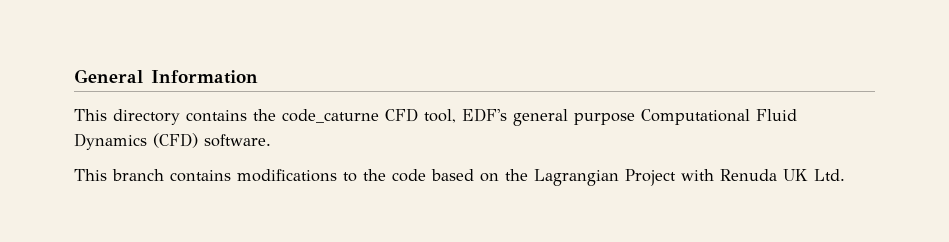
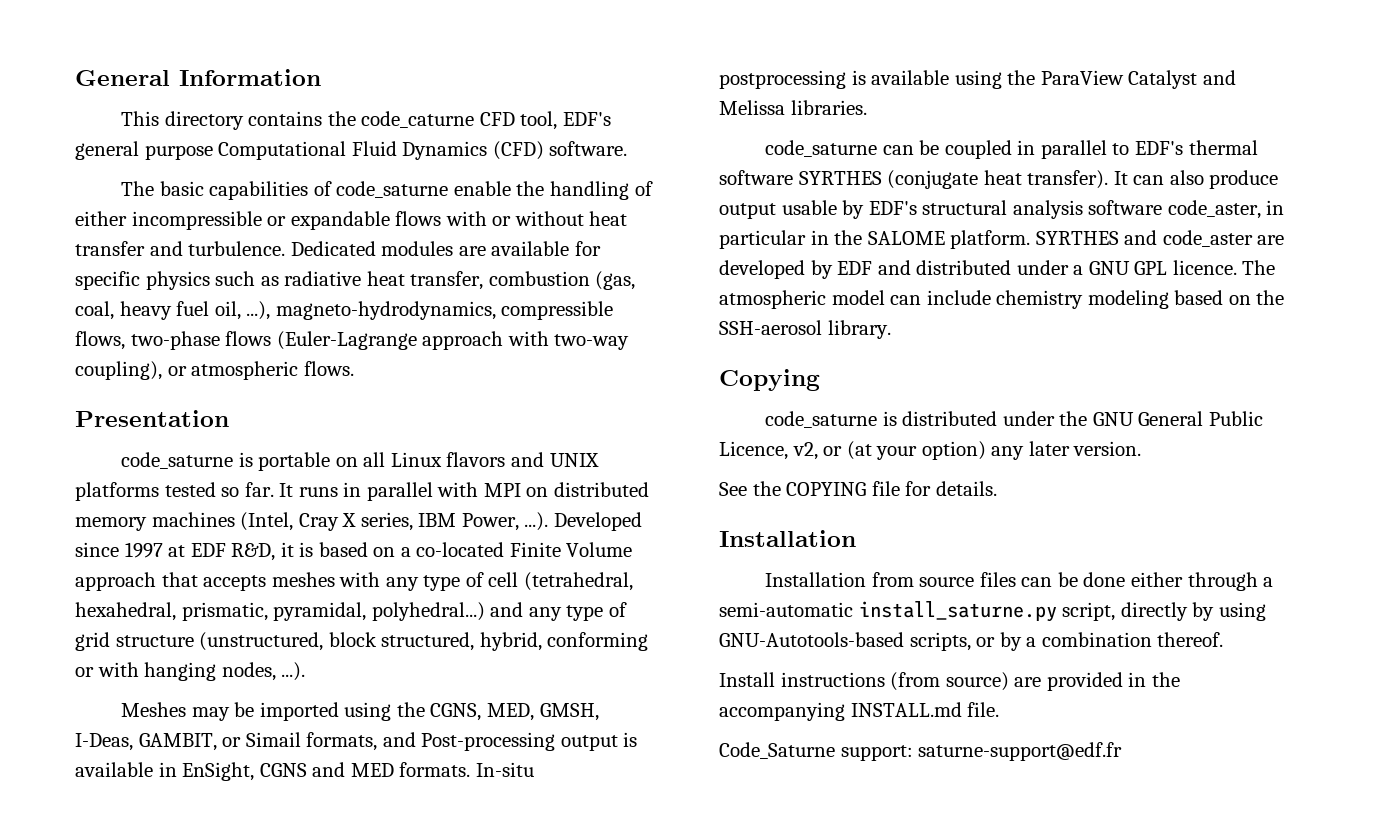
[74,169,845,186] This branch contains modifications to the code based on the Lagrangian Project with Renuda UK Ltd. -> [121,181,653,200] [75,211,628,230] [75,241,601,256] [75,271,636,290] [75,301,614,320] [75,331,630,350] [75,361,354,380] [75,410,229,427] [121,452,599,471] [75,482,649,501] [75,512,642,531] [75,542,633,561] [75,572,633,591] [75,602,627,621] [75,632,649,651] [75,662,306,681] [121,702,599,721] [75,732,638,751] [75,762,534,781] [719,70,1236,89] [719,100,867,115] [765,140,1258,159] [719,170,1279,189] [719,200,1285,219] [719,230,1285,249] [719,260,1276,279] [719,290,1285,309] [719,320,891,339] [719,369,820,391] [765,411,1263,428] [719,441,1142,460] [719,481,997,496] [719,530,856,547] [765,572,1274,591] [719,601,1266,622] [719,632,1224,651] [719,672,1180,691] [719,702,1000,721] [719,742,1123,761] The basic capabilities of code_saturne enable the handling of either incompressible or expandable flows with or without heat transfer and turbulence. Dedicated modules are available for specific physics such as radiative heat transfer, combustion (gas, coal, heavy fuel oil, ...), magneto-hydrodynamics, compressible flows, two-phase flows (Euler-Lagrange approach with two-way coupling), or atmospheric flows. // Presentation // code_saturne is portable on all Linux flavors and UNIX platforms tested so far. It runs in parallel with MPI on distributed memory machines (Intel, Cray X series, IBM Power, ...). Developed since 1997 at EDF R&D, it is based on a co-located Finite Volume approach that accepts meshes with any type of cell (tetrahedral, hexahedral, prismatic, pyramidal, polyhedral...) and any type of grid structure (unstructured, block structured, hybrid, conforming or with hanging nodes, ...). // Meshes may be imported using the CGNS, MED, GMSH, I-Deas, GAMBIT, or Simail formats, and Post-processing output is available in EnSight, CGNS and MED formats. In-situ postprocessing is available using the ParaView Catalyst and Melissa libraries. // code_saturne can be coupled in parallel to EDF's thermal software SYRTHES (conjugate heat transfer). It can also produce output usable by EDF's structural analysis software code_aster, in particular in the SALOME platform. SYRTHES and code_aster are developed by EDF and distributed under a GNU GPL licence. The atmospheric model can include chemistry modeling based on the SSH-aerosol library. // Copying // code_saturne is distributed under the GNU General Public Licence, v2, or (at your option) any later version. // See the COPYING file for details. // Installation // Installation from source files can be done either through a semi-automatic install_saturne.py script, directly by using GNU-Autotools-based scripts, or by a combination thereof. // Install instructions (from source) are provided in the accompanying INSTALL.md file. // Code_Saturne support: saturne-support@edf.fr

